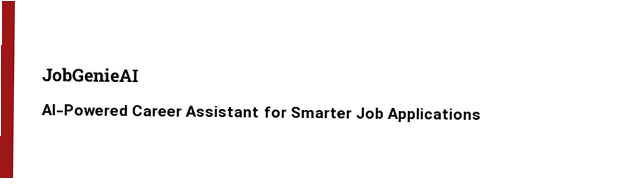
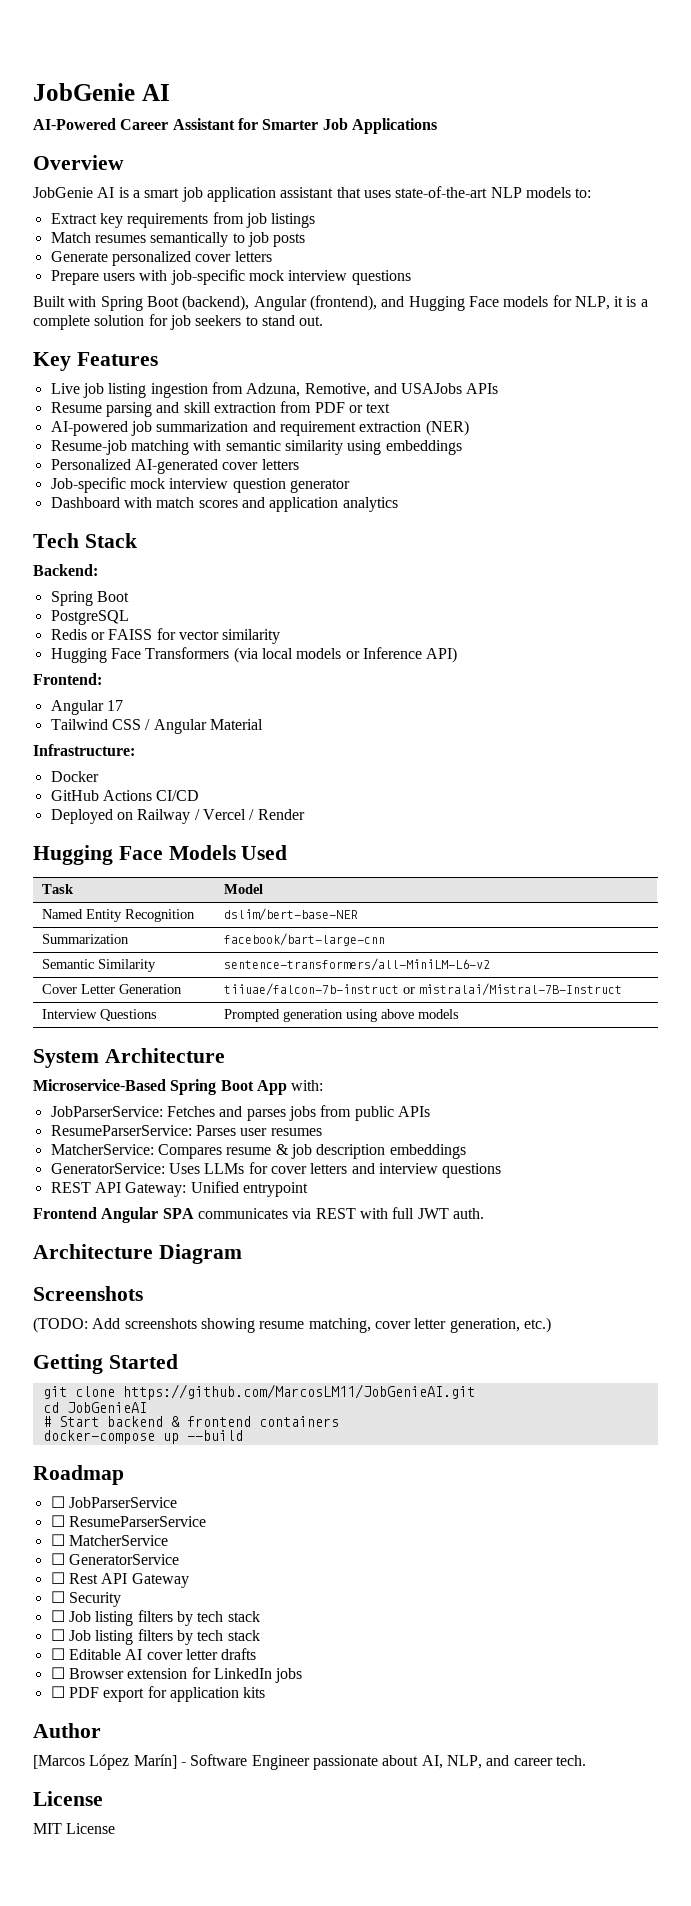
[42,67,139,84] JobGenieAI -> [33,83,170,101] JobGenie AI
(482, 115) none -> [33,155,124,170] [33,186,592,202] [50,212,316,228] [50,232,306,247] [50,251,272,266] [50,269,411,285] [33,295,648,311] [33,314,324,330] [33,352,158,371] [50,382,499,398] [50,401,391,417] [50,420,469,436] [50,440,462,455] [50,459,299,474] [50,477,350,493] [50,497,398,512] [33,533,137,548] [33,564,98,576] [50,591,129,606] [50,610,129,625] [50,628,281,644] [50,647,458,663] [33,673,102,685] [50,700,123,715] [50,719,263,734] [33,744,135,756] [50,771,99,782] [50,790,200,801] [50,809,305,824] [33,845,288,865] [42,884,75,894] [224,884,264,894] [42,909,196,922] [224,908,359,921] [42,934,130,944] [224,933,386,946] [42,959,157,972] [224,958,491,971] [42,984,183,994] [224,983,623,996] [42,1009,158,1021] [224,1009,460,1022] [33,1048,225,1068] [33,1079,324,1095] [50,1105,430,1121] [50,1125,322,1136] [50,1144,466,1159] [50,1162,502,1178] [50,1181,308,1197] [33,1207,484,1223] [33,1244,242,1264] [33,1286,143,1301] [33,1317,551,1333] [33,1354,178,1374] [42,1384,475,1400] [42,1402,147,1413] [42,1416,339,1427] [42,1430,243,1444] [33,1465,124,1485] [50,1496,177,1508] [50,1515,206,1527] [50,1534,168,1546] [50,1553,179,1565] [50,1572,189,1588] [50,1591,121,1607] [50,1610,260,1626] [50,1629,260,1645] [50,1648,257,1660] [50,1667,303,1683] [50,1686,266,1702] [33,1723,101,1738] [33,1754,586,1770] [33,1791,103,1806] [33,1823,116,1834] // Overview // JobGenie AI is a smart job application assistant that uses state-of-the-art NLP models to: // Extract key requirements from job listings // Match resumes semantically to job posts // Generate personalized cover letters // Prepare users with job-specific mock interview questions // Built with Spring Boot (backend), Angular (frontend), and Hugging Face models for NLP, it is a complete solution for job seekers to stand out. // Key Features // Live job listing ingestion from Adzuna, Remotive, and USAJobs APIs // Resume parsing and skill extraction from PDF or text // AI-powered job summarization and requirement extraction (NER) // Resume-job matching with semantic similarity using embeddings // Personalized AI-generated cover letters // Job-specific mock interview question generator // Dashboard with match scores and application analytics // Tech Stack // Backend: // Spring Boot // PostgreSQL // Redis or FAISS for vector similarity // Hugging Face Transformers (via local models or Inference API) // Frontend: // Angular 17 // Tailwind CSS / Angular Material // Infrastructure: // Docker // GitHub Actions CI/CD // Deployed on Railway / Vercel / Render // Hugging Face Models Used // Task | Model // Named Entity Recognition | dslim/bert-base-NER // Summarization | facebook/bart-large-cnn // Semantic Similarity | sentence-transformers/all-MiniLM-L6-v2 // Cover Letter Generation | tiiuae/falcon-7b-instruct or mistralai/Mistral-7B-Instruct // Interview Questions | Prompted generation using above models // System Architecture // Microservice-Based Spring Boot App with: // JobParserService: Fetches and parses jobs from public APIs // ResumeParserService: Parses user resumes // MatcherService: Compares resume & job description embeddings // GeneratorService: Uses LLMs for cover letters and interview questions // REST API Gateway: Unified entrypoint // Frontend Angular SPA communicates via REST with full JWT auth. // Architecture Diagram // Screenshots // (TODO: Add screenshots showing resume matching, cover letter generation, etc.) // Getting Started // git clone https://github.com/MarcosLM11/JobGenieAI.git // cd JobGenieAI // # Start backend & frontend containers // docker-compose up --build // Roadmap // ☐ JobParserService // ☐ ResumeParserService // ☐ MatcherService // ☐ GeneratorService // ☐ Rest API Gateway // ☐ Security // ☐ Job listing filters by tech stack // ☐ Job listing filters by tech stack // ☐ Editable AI cover letter drafts // ☐ Browser extension for LinkedIn jobs // ☐ PDF export for application kits // Author // [Marcos López Marín] - Software Engineer passionate about AI, NLP, and career tech. // License // MIT License

